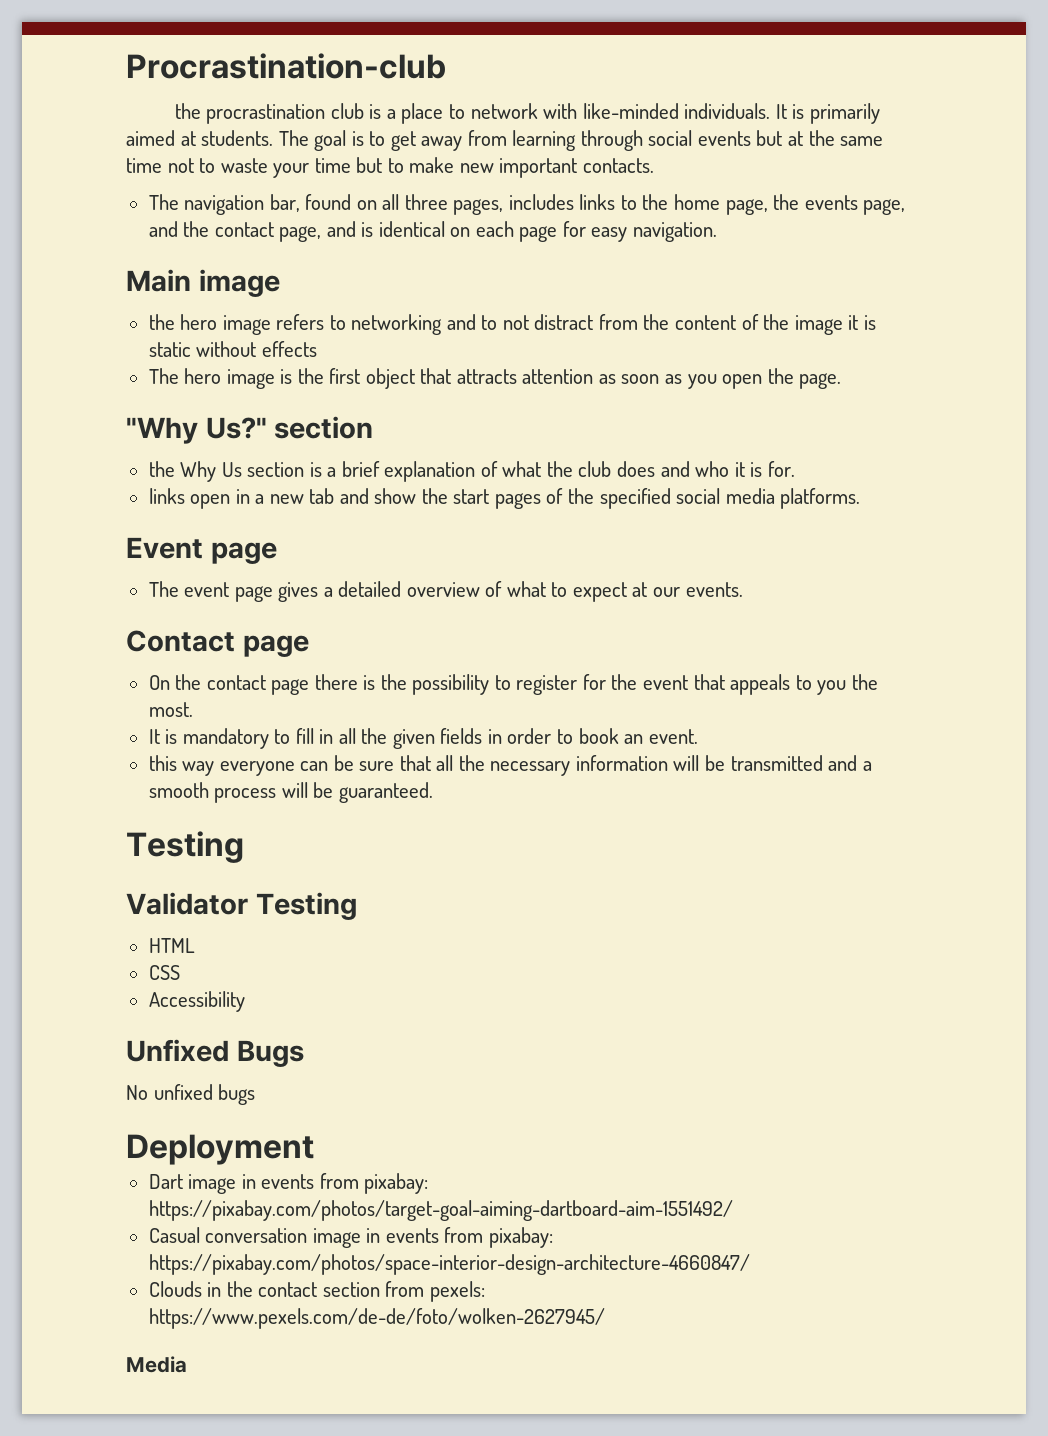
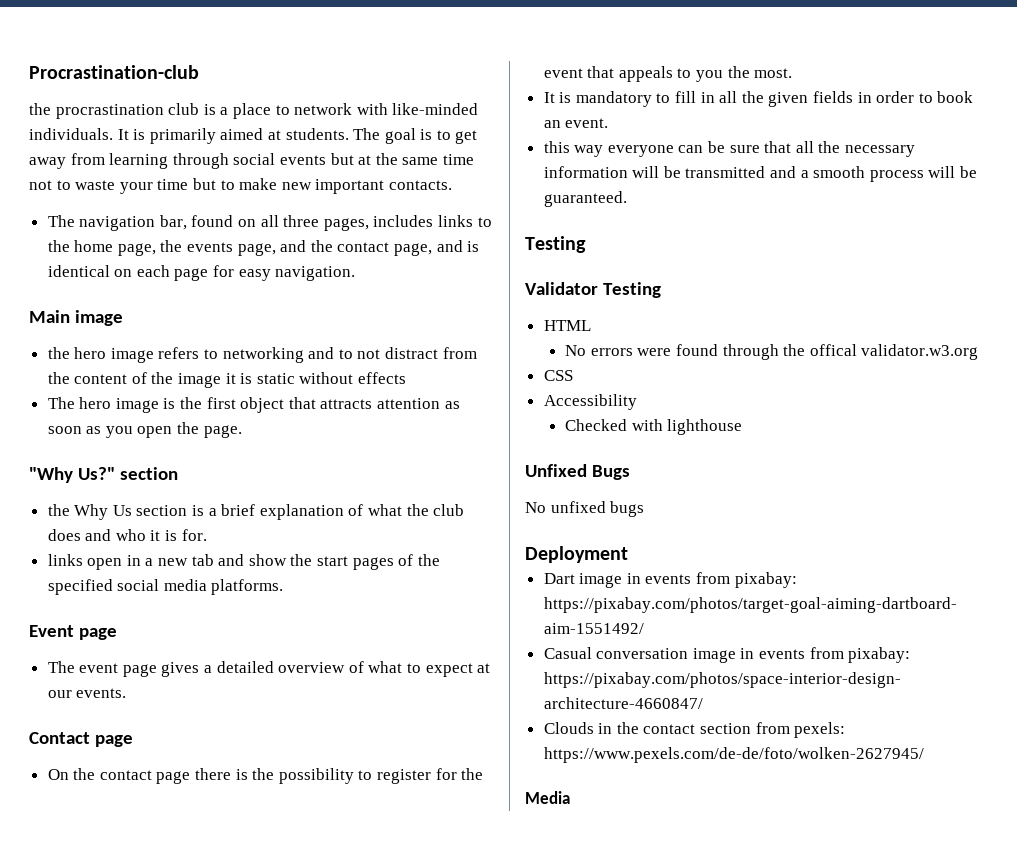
(195, 945) none -> [565,344,979,360] // No errors were found through the offical validator.w3.org
(245, 1001) none -> [565,419,743,435] // Checked with lighthouse

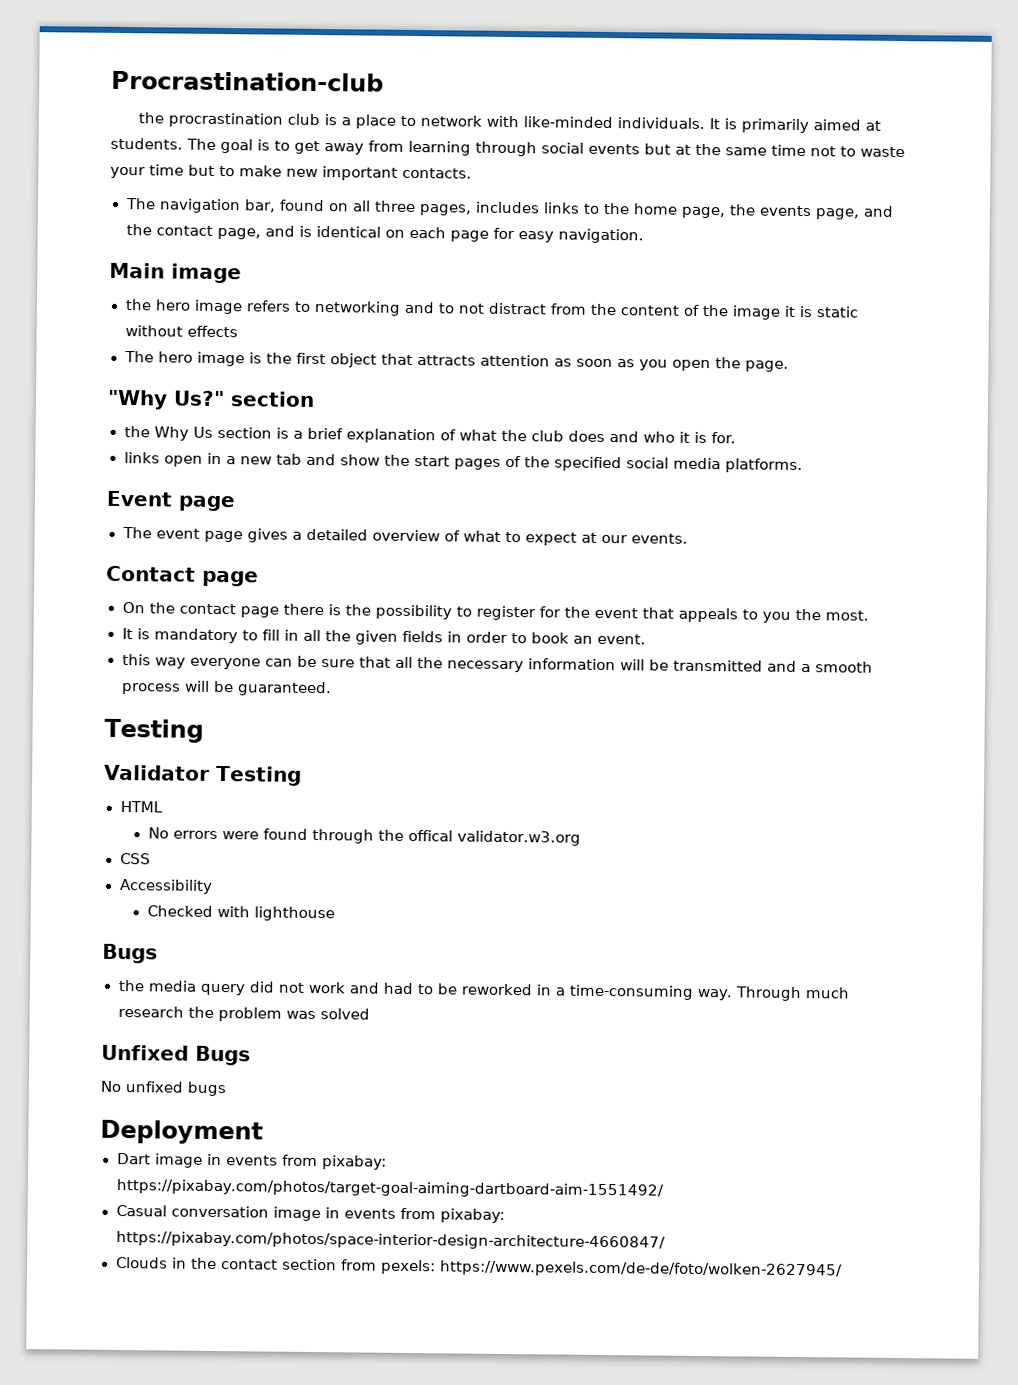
(743, 427) none -> [102,943,158,964] [117,979,850,1002] [117,1005,370,1022] // Bugs // the media query did not work and had to be reworked in a time-consuming way. Through much research the problem was solved
[525,791,570,804] // Media -> (844, 1269) none

